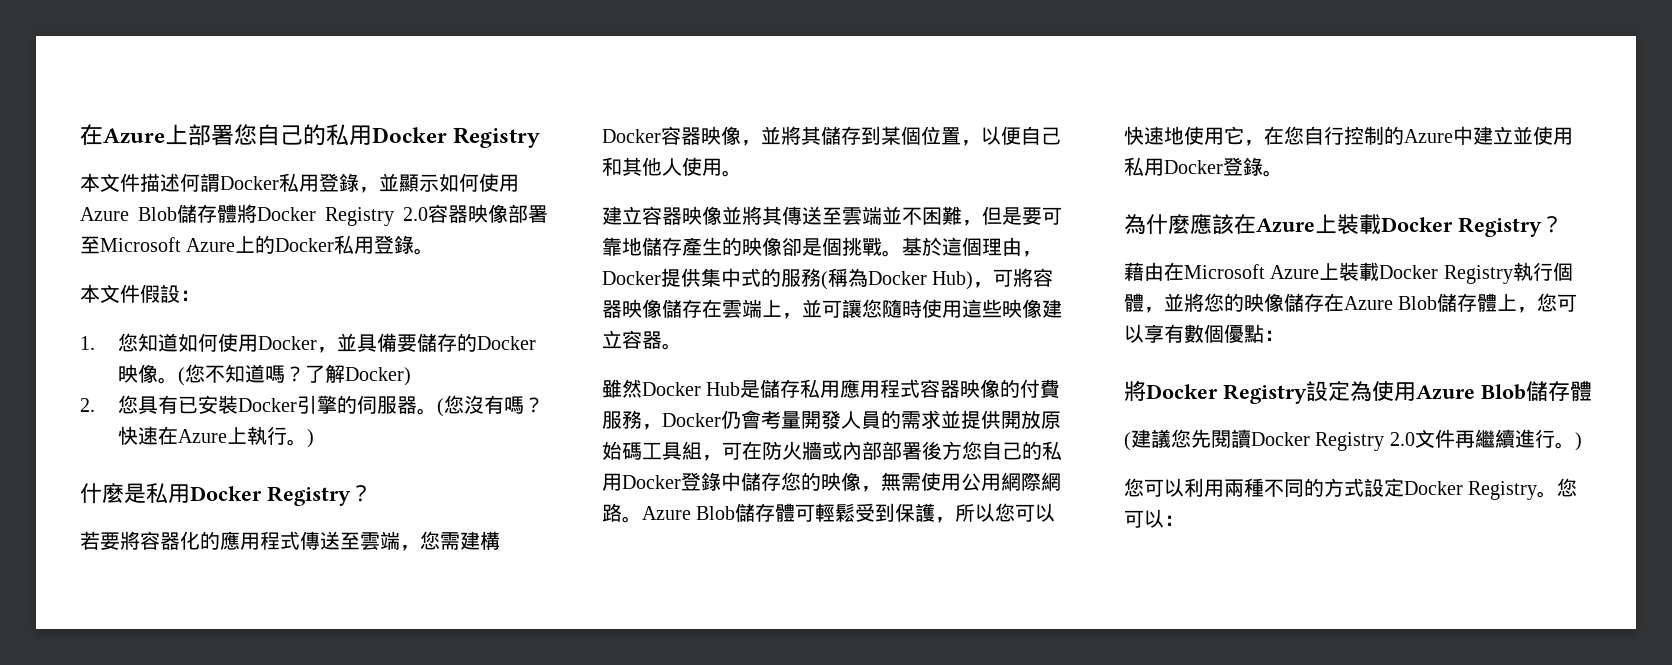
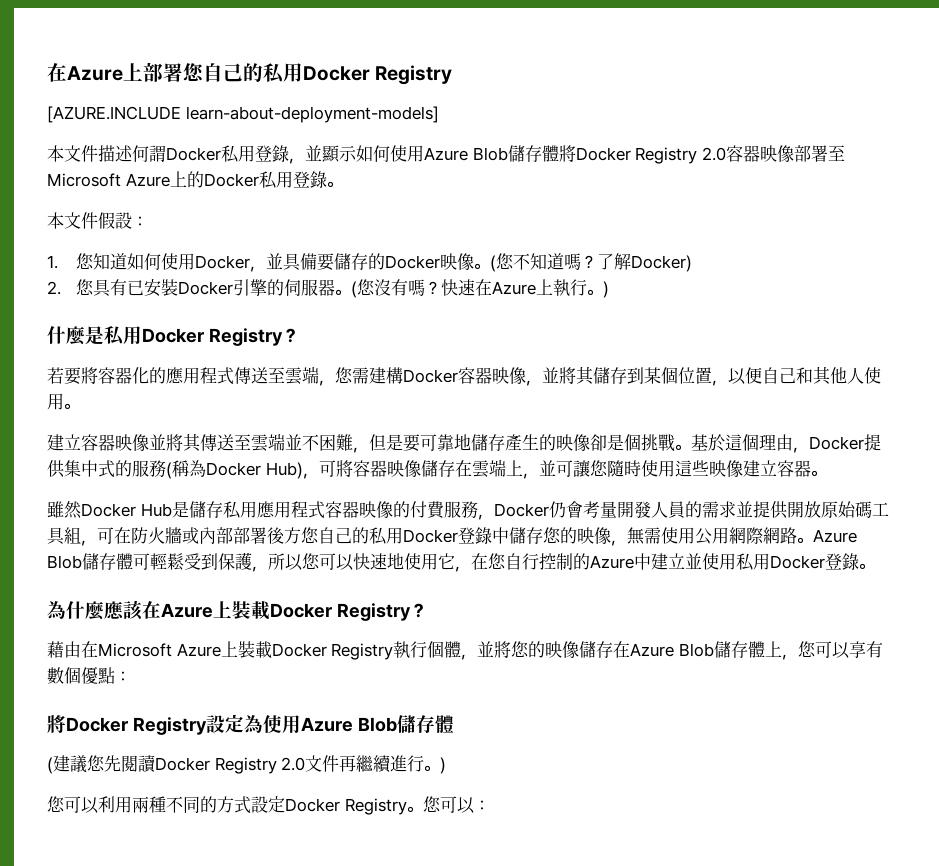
(541, 137) none -> [47,106,439,123] // [AZURE.INCLUDE learn-about-deployment-models]

